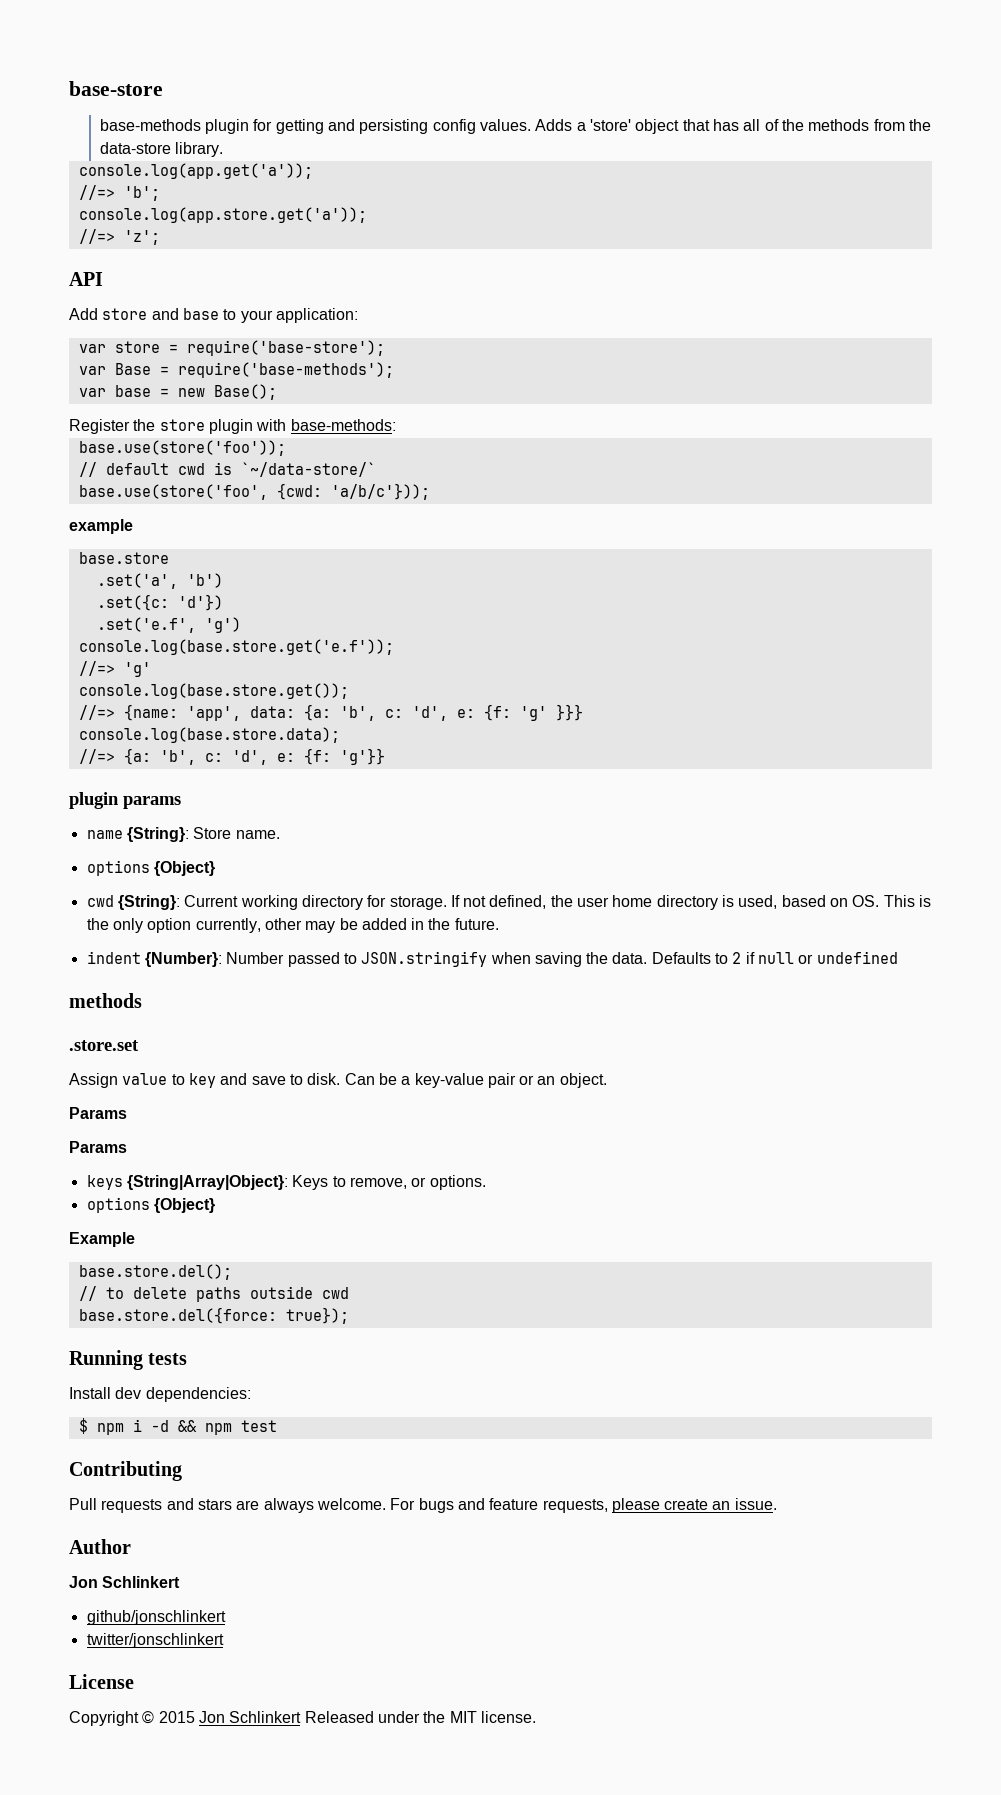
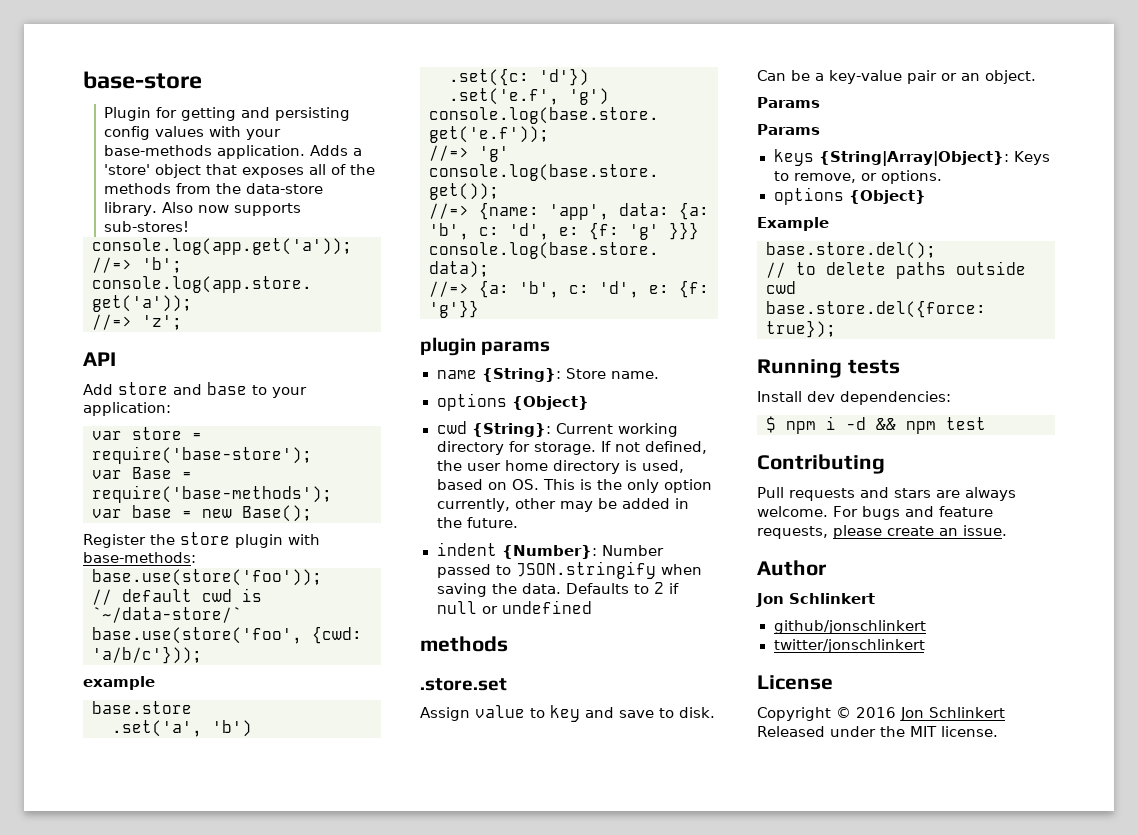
[99,119,250,134] base-methods plugin -> [104,107,152,121] Plugin
[479,119,531,131] values. -> [155,126,282,140] [104,145,306,159] values with your base-methods application.
[712,119,739,131] has -> [242,167,305,178] exposes
(224, 149) none -> [162,202,302,216] [104,221,190,232] Also now supports sub-stores!
[158,1711,195,1723] 2015 -> [856,707,896,718] 2016

